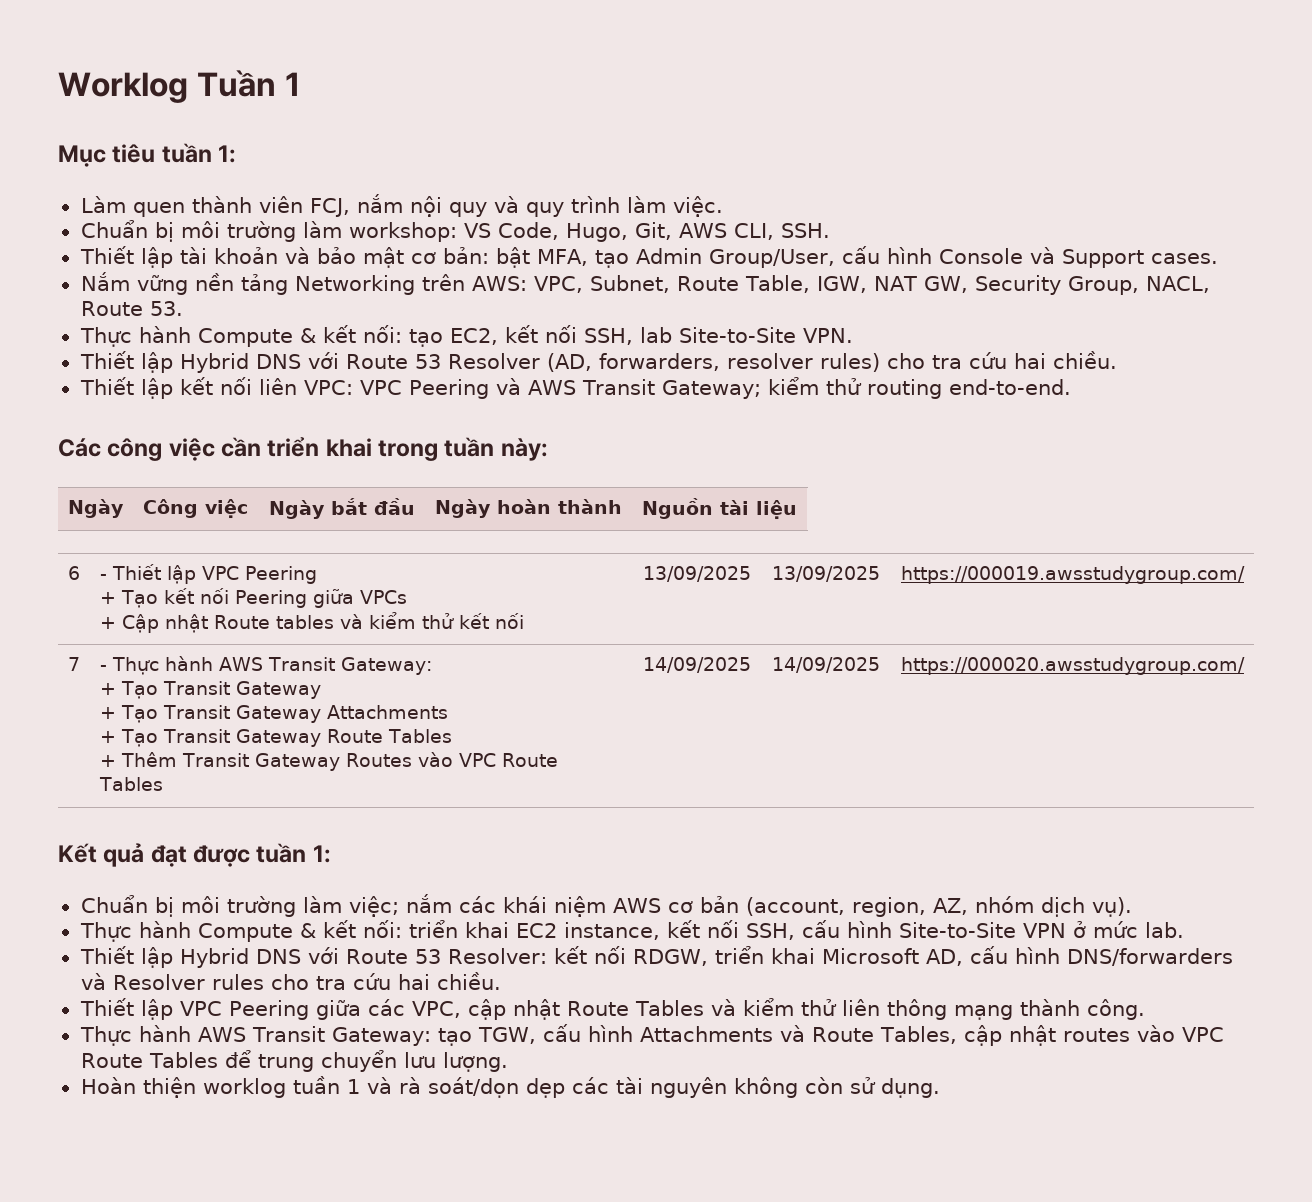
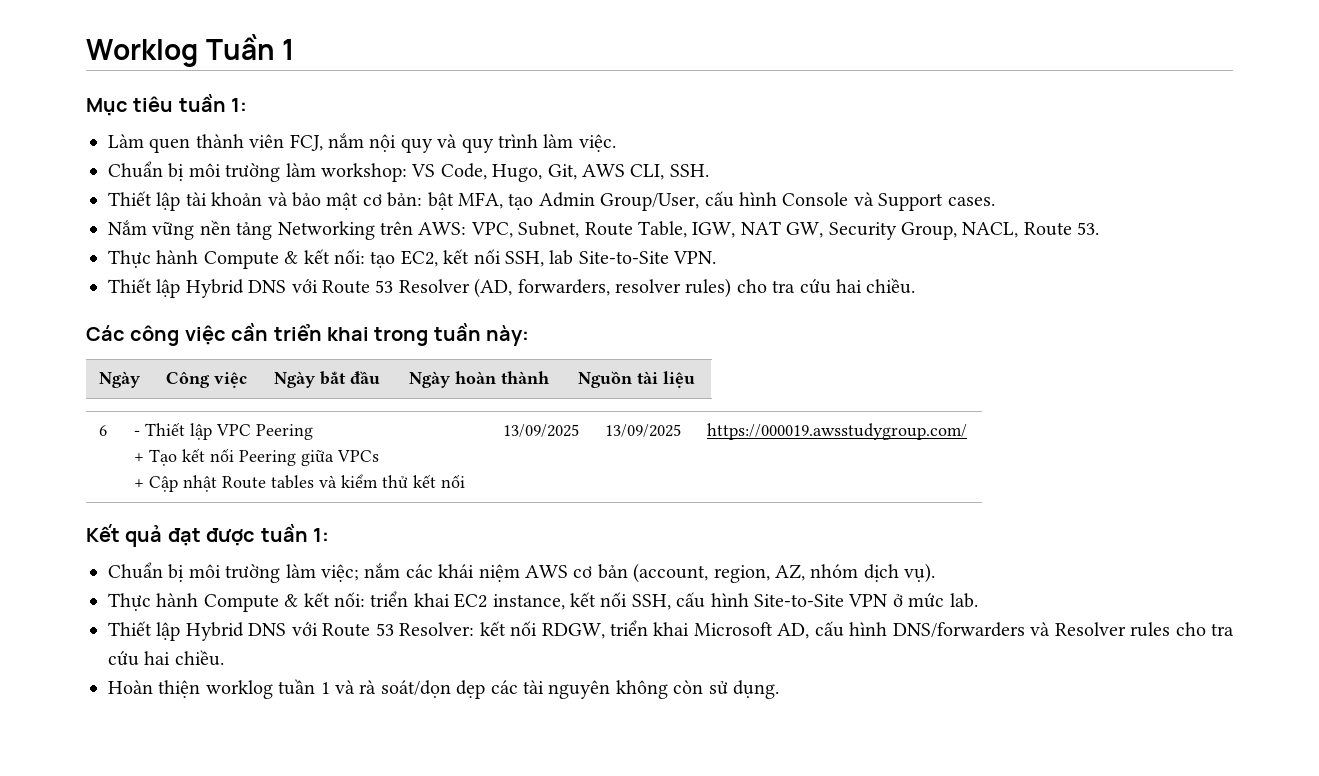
[79,377,1072,399] // Thiết lập kết nối liên VPC: VPC Peering và AWS Transit Gateway; kiểm thử routing end‑to‑end. -> (916, 286) none
[67,657,80,671] [99,656,432,675] [99,681,321,699] [99,705,448,723] [99,729,452,747] [99,752,558,771] [98,777,163,791] [642,657,751,673] [771,657,880,673] [900,657,1245,675] // 7 | - Thực hành AWS Transit Gateway: // + Tạo Transit Gateway // + Tạo Transit Gateway Attachments // + Tạo Transit Gateway Route Tables // + Thêm Transit Gateway Routes vào VPC Route Tables | 14/09/2025 | 14/09/2025 | https://000020.awsstudygroup.com/ -> (967, 431) none
[79,998,1146,1020] [79,1024,1225,1046] [80,1050,509,1072] // Thiết lập VPC Peering giữa các VPC, cập nhật Route Tables và kiểm thử liên thông mạng thành công. // Thực hành AWS Transit Gateway: tạo TGW, cấu hình Attachments và Route Tables, cập nhật routes vào VPC Route Tables để trung chuyển lưu lượng. -> (224, 658) none

